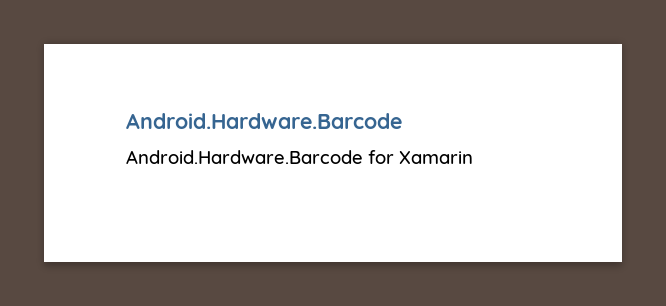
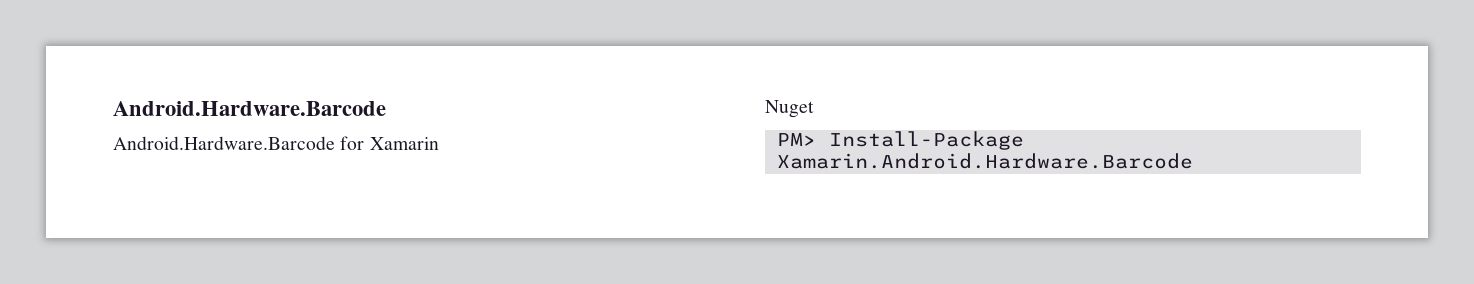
(473, 157) none -> [765,100,814,118] [776,131,1024,150] [776,153,1193,169] // Nuget // PM> Install-Package Xamarin.Android.Hardware.Barcode

